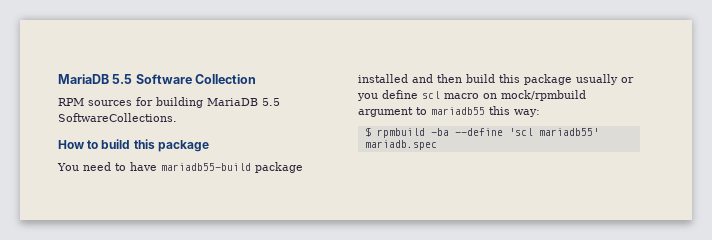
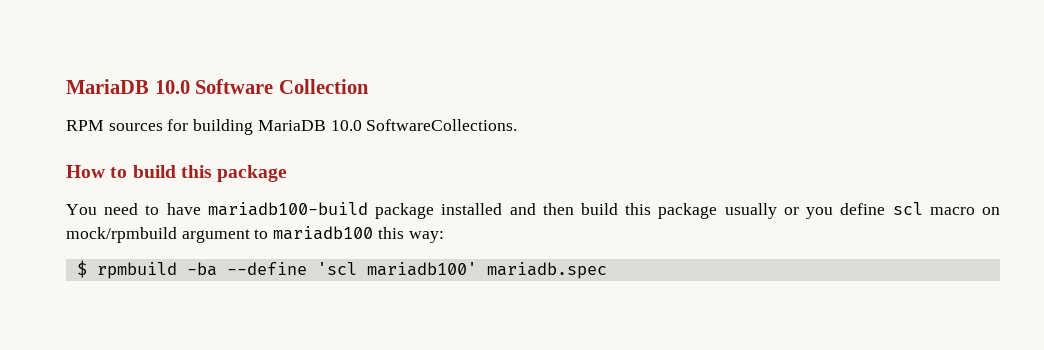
[58,74,133,84] MariaDB 5.5 -> [66,79,190,94] MariaDB 10.0
[262,98,280,106] 5.5 -> [330,120,362,131] 10.0
[161,163,251,171] mariadb55-build -> [207,202,368,216] mariadb100-build
[431,107,485,115] mariadb55 -> [273,226,374,240] mariadb100
[538,128,599,136] mariadb55' -> [366,262,477,276] mariadb100'

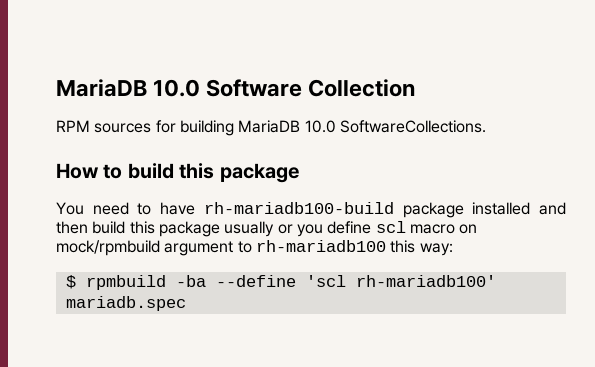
[207,202,368,216] mariadb100-build -> [203,202,394,214] rh-mariadb100-build
[273,226,374,240] mariadb100 -> [255,240,386,252] rh-mariadb100
[366,262,477,276] mariadb100' -> [355,275,496,287] rh-mariadb100'

